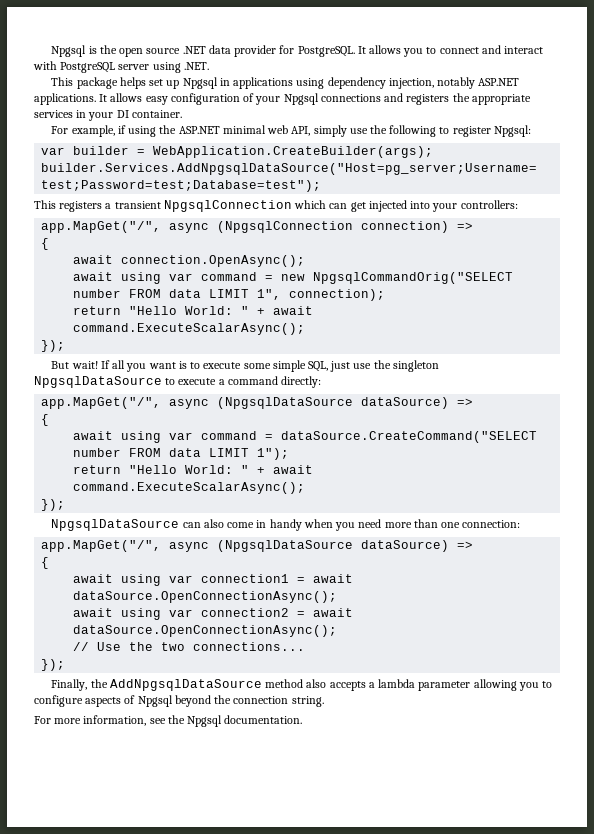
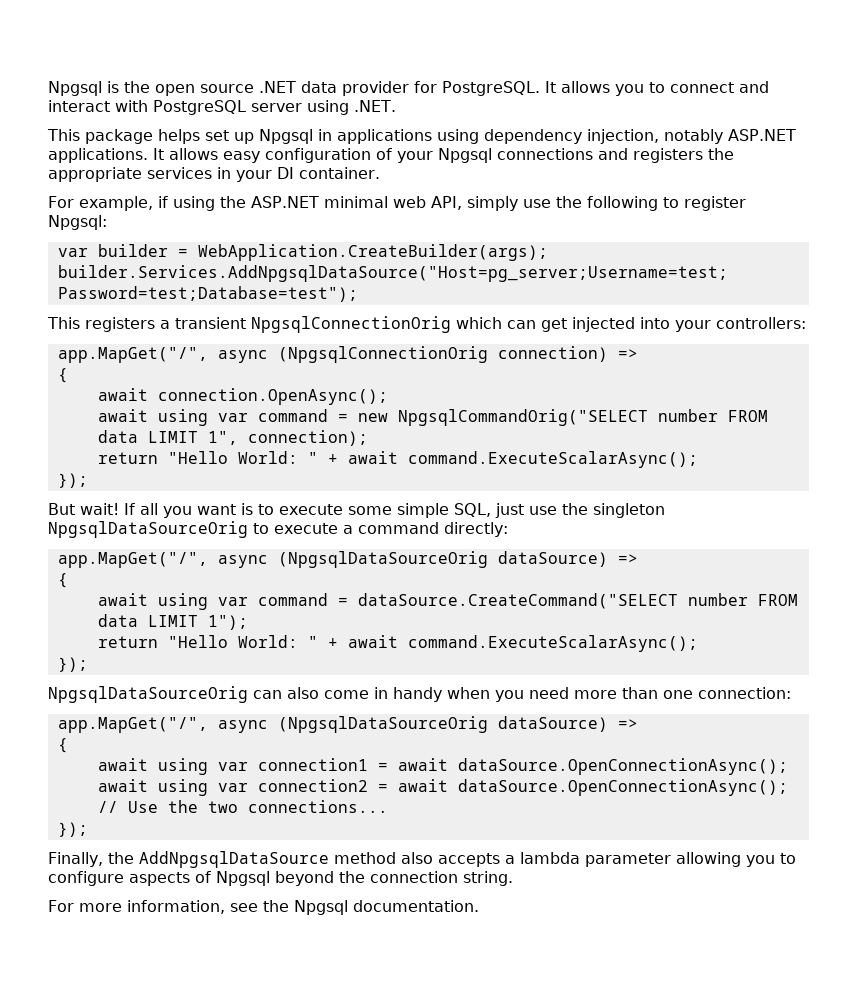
[163,200,292,212] NpgsqlConnection -> [251,316,451,333] NpgsqlConnectionOrig
[217,221,354,233] (NpgsqlConnection -> [277,346,488,363] (NpgsqlConnectionOrig
[34,376,162,388] NpgsqlDataSource -> [48,521,248,538] NpgsqlDataSourceOrig
[217,397,354,409] (NpgsqlDataSource -> [277,551,488,568] (NpgsqlDataSourceOrig
[51,519,180,531] NpgsqlDataSource -> [48,686,248,703] NpgsqlDataSourceOrig
[217,540,354,552] (NpgsqlDataSource -> [277,716,488,733] (NpgsqlDataSourceOrig

